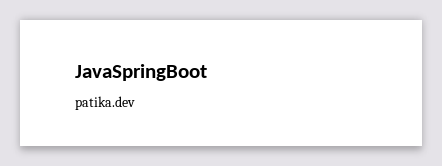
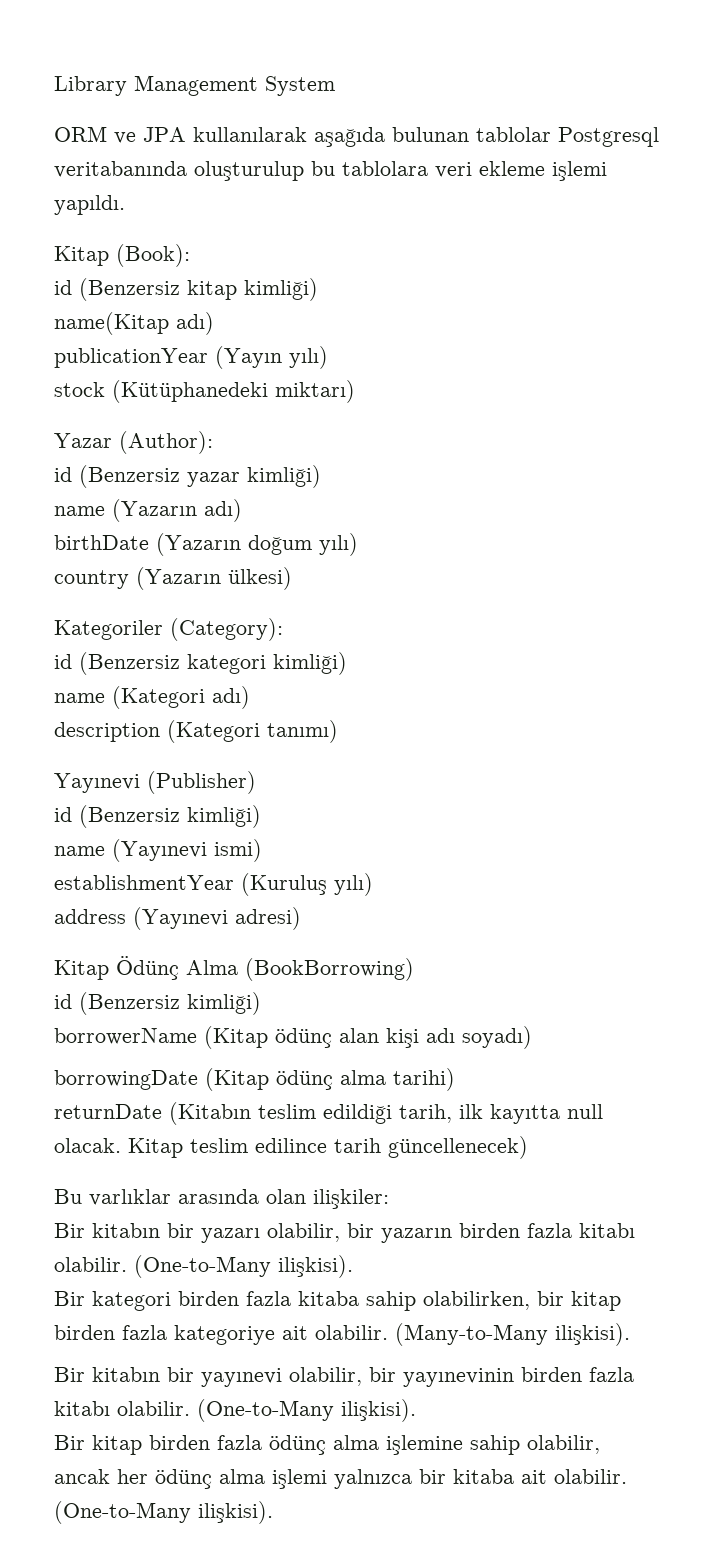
[75,64,207,81] [75,96,135,110] JavaSpringBoot // patika.dev -> [54,75,335,96] [54,126,659,147] [54,161,607,181] [54,195,125,215] [54,244,190,267] [54,278,318,301] [54,312,214,335] [54,346,328,369] [54,380,355,403] [54,431,213,454] [54,465,321,488] [54,499,242,522] [54,533,358,556] [54,567,292,590] [54,618,283,641] [54,652,347,675] [54,686,250,709] [54,720,338,743] [54,771,256,794] [54,805,261,828] [54,839,262,862] [54,873,373,896] [54,907,301,930] [54,956,414,981] [54,992,261,1015] [54,1026,532,1049] [54,1068,455,1091] [54,1102,603,1125] [54,1136,528,1159] [54,1189,389,1209] [54,1223,635,1243] [54,1255,353,1278] [54,1291,621,1311] [54,1323,630,1346] [54,1367,634,1387] [54,1399,416,1422] [54,1435,600,1455] [54,1469,627,1489] [54,1501,273,1524] Library Management System // ORM ve JPA kullanılarak aşağıda bulunan tablolar Postgresql veritabanında oluşturulup bu tablolara veri ekleme işlemi yapıldı. // Kitap (Book): // id (Benzersiz kitap kimliği) // name(Kitap adı) // publicationYear (Yayın yılı) // stock (Kütüphanedeki miktarı) // Yazar (Author): // id (Benzersiz yazar kimliği) // name (Yazarın adı) // birthDate (Yazarın doğum yılı) // country (Yazarın ülkesi) // Kategoriler (Category): // id (Benzersiz kategori kimliği) // name (Kategori adı) // description (Kategori tanımı) // Yayınevi (Publisher) // id (Benzersiz kimliği) // name (Yayınevi ismi) // establishmentYear (Kuruluş yılı) // address (Yayınevi adresi) // Kitap Ödünç Alma (BookBorrowing) // id (Benzersiz kimliği) // borrowerName (Kitap ödünç alan kişi adı soyadı) // borrowingDate (Kitap ödünç alma tarihi) // returnDate (Kitabın teslim edildiği tarih, ilk kayıtta null olacak. Kitap teslim edilince tarih güncellenecek) // Bu varlıklar arasında olan ilişkiler: // Bir kitabın bir yazarı olabilir, bir yazarın birden fazla kitabı olabilir. (One-to-Many ilişkisi). // Bir kategori birden fazla kitaba sahip olabilirken, bir kitap birden fazla kategoriye ait olabilir. (Many-to-Many ilişkisi). // Bir kitabın bir yayınevi olabilir, bir yayınevinin birden fazla kitabı olabilir. (One-to-Many ilişkisi). // Bir kitap birden fazla ödünç alma işlemine sahip olabilir, ancak her ödünç alma işlemi yalnızca bir kitaba ait olabilir. (One-to-Many ilişkisi).

